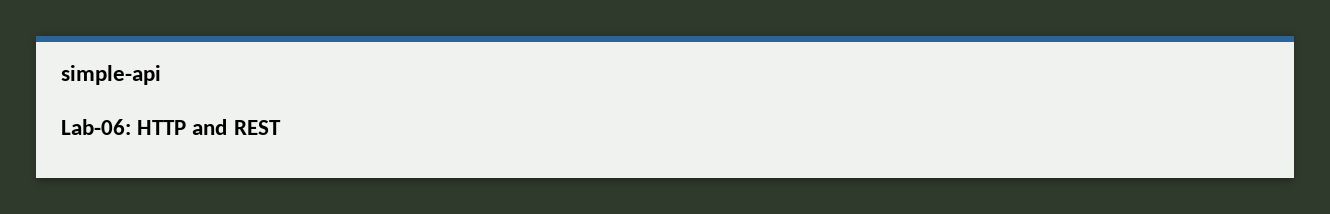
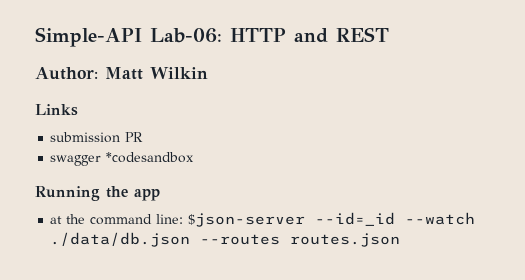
[61,65,161,85] simple-api // -> [35,27,142,47] Simple-API
(281, 127) none -> [35,67,208,80] [35,104,78,116] [50,132,144,143] [50,152,195,166] [35,186,160,201] [50,212,476,227] [50,232,401,247] // Author: Matt Wilkin // Links // submission PR // swagger *codesandbox // Running the app // at the command line: $json-server --id=_id --watch ./data/db.json --routes routes.json

